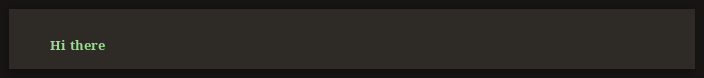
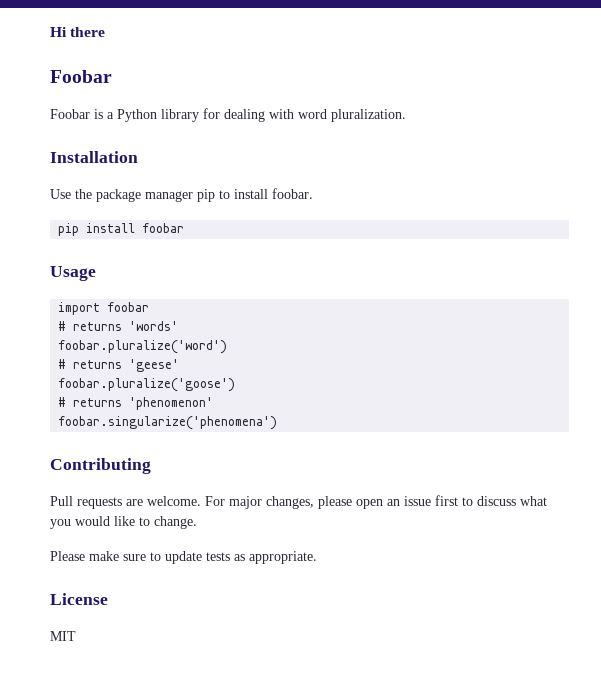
(105, 45) none -> [50,70,112,83] [50,108,406,122] [50,151,138,163] [50,188,313,202] [58,223,185,236] [50,266,96,281] [58,302,150,315] [58,321,179,331] [58,340,228,354] [58,359,180,372] [58,378,236,392] [58,397,214,410] [58,416,278,430] [50,458,151,474] [50,495,547,509] [50,516,197,529] [50,551,317,564] [50,593,108,605] [50,631,76,641] // Foobar // Foobar is a Python library for dealing with word pluralization. // Installation // Use the package manager pip to install foobar. // pip install foobar // Usage // import foobar // # returns 'words' // foobar.pluralize('word') // # returns 'geese' // foobar.pluralize('goose') // # returns 'phenomenon' // foobar.singularize('phenomena') // Contributing // Pull requests are welcome. For major changes, please open an issue first to discuss what you would like to change. // Please make sure to update tests as appropriate. // License // MIT

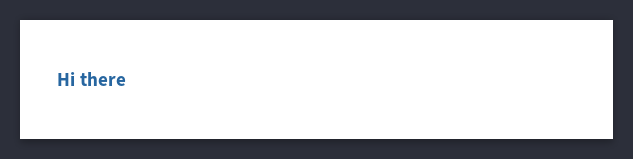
[50,70,112,83] [50,108,406,122] [50,151,138,163] [50,188,313,202] [58,223,185,236] [50,266,96,281] [58,302,150,315] [58,321,179,331] [58,340,228,354] [58,359,180,372] [58,378,236,392] [58,397,214,410] [58,416,278,430] [50,458,151,474] [50,495,547,509] [50,516,197,529] [50,551,317,564] [50,593,108,605] [50,631,76,641] // Foobar // Foobar is a Python library for dealing with word pluralization. // Installation // Use the package manager pip to install foobar. // pip install foobar // Usage // import foobar // # returns 'words' // foobar.pluralize('word') // # returns 'geese' // foobar.pluralize('goose') // # returns 'phenomenon' // foobar.singularize('phenomena') // Contributing // Pull requests are welcome. For major changes, please open an issue first to discuss what you would like to change. // Please make sure to update tests as appropriate. // License // MIT -> (127, 79) none

